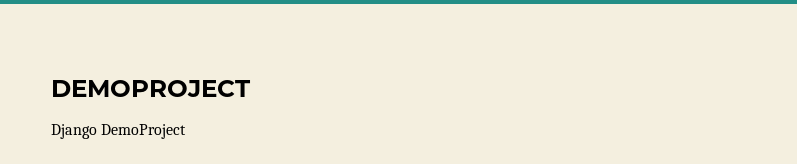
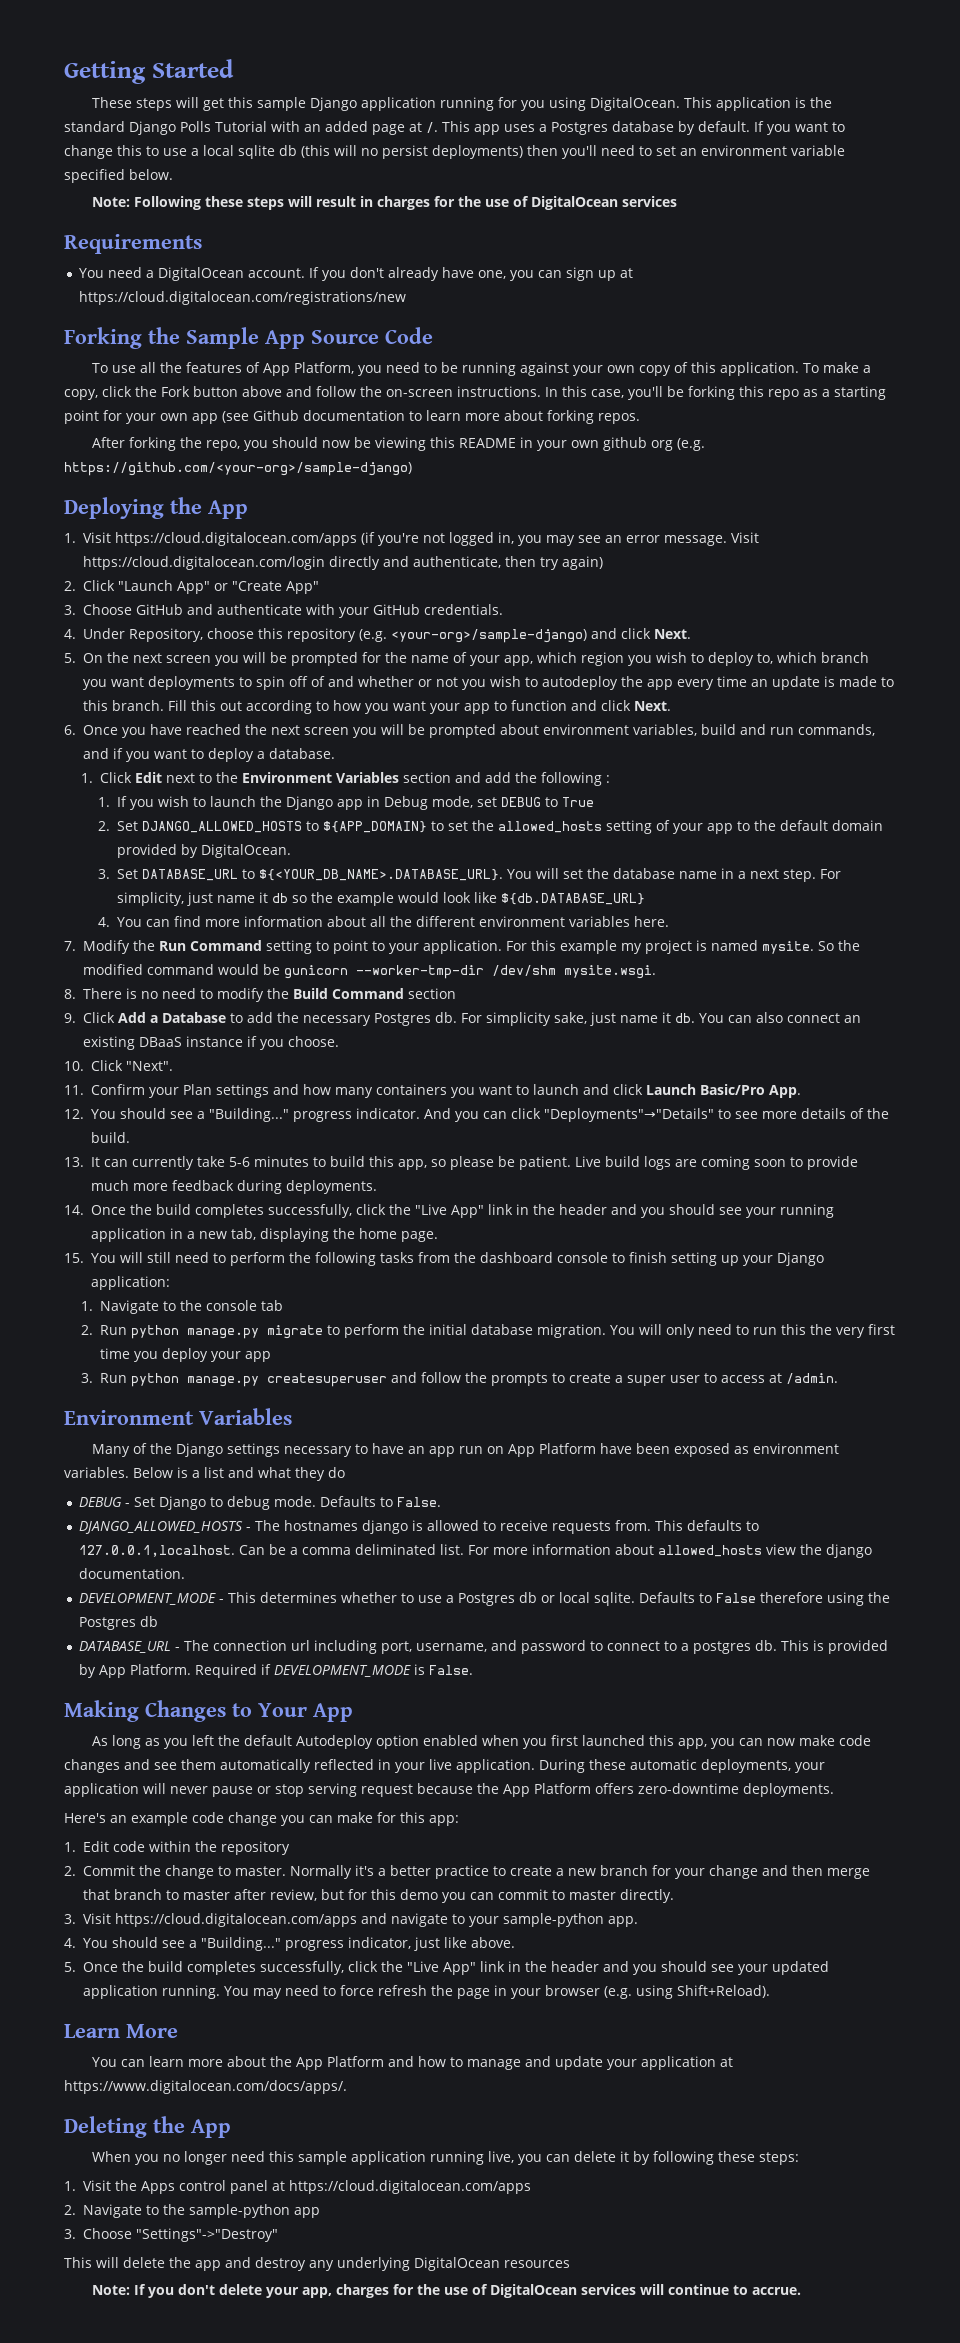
[51,80,251,97] [51,124,187,139] DEMOPROJECT // Django DemoProject -> [64,59,234,84] [91,97,832,111] [64,121,845,135] [64,145,845,159] [64,169,173,183] [91,196,677,210] [64,234,202,254] [79,267,634,281] [79,291,407,305] [64,327,433,349] [91,362,871,376] [64,386,886,400] [64,410,640,424] [91,437,705,451] [64,462,412,476] [64,497,248,519] [64,532,759,546] [83,556,603,570] [64,580,319,594] [64,604,503,618] [64,628,691,643] [64,652,869,666] [83,676,894,690] [83,700,671,714] [64,724,875,738] [83,748,335,762] [80,772,610,786] [97,796,594,810] [97,820,883,834] [116,844,291,858] [97,868,841,882] [116,892,645,906] [97,916,669,927] [64,940,860,954] [83,964,656,979] [64,988,456,1002] [64,1012,861,1026] [83,1036,339,1050] [64,1060,173,1071] [64,1084,801,1098] [64,1108,889,1122] [91,1132,130,1143] [64,1156,858,1170] [91,1180,377,1194] [64,1204,834,1218] [91,1228,438,1242] [64,1252,824,1266] [91,1276,170,1290] [80,1300,283,1314] [80,1324,895,1339] [99,1348,271,1362] [80,1372,838,1387] [64,1408,292,1425] [91,1443,839,1457] [64,1467,345,1481] [79,1496,442,1510] [79,1520,760,1534] [79,1544,873,1558] [79,1568,186,1579] [79,1592,891,1606] [79,1616,159,1630] [79,1640,889,1654] [79,1664,474,1678] [64,1700,353,1722] [91,1735,871,1749] [64,1759,825,1773] [64,1783,834,1797] [64,1812,459,1826] [64,1841,290,1855] [64,1865,870,1879] [83,1889,674,1903] [64,1913,638,1927] [64,1937,515,1951] [64,1961,829,1975] [83,1985,770,1999] [64,2024,178,2038] [91,2056,733,2070] [64,2080,347,2094] [64,2116,231,2138] [91,2151,799,2165] [64,2180,531,2194] [64,2204,320,2218] [64,2228,278,2242] [64,2257,570,2271] [91,2284,801,2298] Getting Started // These steps will get this sample Django application running for you using DigitalOcean. This application is the standard Django Polls Tutorial with an added page at /. This app uses a Postgres database by default. If you want to change this to use a local sqlite db (this will no persist deployments) then you'll need to set an environment variable specified below. // Note: Following these steps will result in charges for the use of DigitalOcean services // Requirements // You need a DigitalOcean account. If you don't already have one, you can sign up at https://cloud.digitalocean.com/registrations/new // Forking the Sample App Source Code // To use all the features of App Platform, you need to be running against your own copy of this application. To make a copy, click the Fork button above and follow the on-screen instructions. In this case, you'll be forking this repo as a starting point for your own app (see Github documentation to learn more about forking repos. // After forking the repo, you should now be viewing this README in your own github org (e.g. https://github.com/<your-org>/sample-django) // Deploying the App // 1. Visit https://cloud.digitalocean.com/apps (if you're not logged in, you may see an error message. Visit https://cloud.digitalocean.com/login directly and authenticate, then try again) // 2. Click "Launch App" or "Create App" // 3. Choose GitHub and authenticate with your GitHub credentials. // 4. Under Repository, choose this repository (e.g. <your-org>/sample-django) and click Next. // 5. On the next screen you will be prompted for the name of your app, which region you wish to deploy to, which branch you want deployments to spin off of and whether or not you wish to autodeploy the app every time an update is made to this branch. Fill this out according to how you want your app to function and click Next. // 6. Once you have reached the next screen you will be prompted about environment variables, build and run commands, and if you want to deploy a database. // 1. Click Edit next to the Environment Variables section and add the following : // 1. If you wish to launch the Django app in Debug mode, set DEBUG to True // 2. Set DJANGO_ALLOWED_HOSTS to ${APP_DOMAIN} to set the allowed_hosts setting of your app to the default domain provided by DigitalOcean. // 3. Set DATABASE_URL to ${<YOUR_DB_NAME>.DATABASE_URL}. You will set the database name in a next step. For simplicity, just name it db so the example would look like ${db.DATABASE_URL} // 4. You can find more information about all the different environment variables here. // 7. Modify the Run Command setting to point to your application. For this example my project is named mysite. So the modified command would be gunicorn --worker-tmp-dir /dev/shm mysite.wsgi. // 8. There is no need to modify the Build Command section // 9. Click Add a Database to add the necessary Postgres db. For simplicity sake, just name it db. You can also connect an existing DBaaS instance if you choose. // 10. Click "Next". // 11. Confirm your Plan settings and how many containers you want to launch and click Launch Basic/Pro App. // 12. You should see a "Building..." progress indicator. And you can click "Deployments"→"Details" to see more details of the build. // 13. It can currently take 5-6 minutes to build this app, so please be patient. Live build logs are coming soon to provide much more feedback during deployments. // 14. Once the build completes successfully, click the "Live App" link in the header and you should see your running application in a new tab, displaying the home page. // 15. You will still need to perform the following tasks from the dashboard console to finish setting up your Django application: // 1. Navigate to the console tab // 2. Run python manage.py migrate to perform the initial database migration. You will only need to run this the very first time you deploy your app // 3. Run python manage.py createsuperuser and follow the prompts to create a super user to access at /admin. // Environment Variables // Many of the Django settings necessary to have an app run on App Platform have been exposed as environment variables. Below is a list and what they do // DEBUG - Set Django to debug mode. Defaults to False. // DJANGO_ALLOWED_HOSTS - The hostnames django is allowed to receive requests from. This defaults to 127.0.0.1,localhost. Can be a comma deliminated list. For more information about allowed_hosts view the django documentation. // DEVELOPMENT_MODE - This determines whether to use a Postgres db or local sqlite. Defaults to False therefore using the Postgres db // DATABASE_URL - The connection url including port, username, and password to connect to a postgres db. This is provided by App Platform. Required if DEVELOPMENT_MODE is False. // Making Changes to Your App // As long as you left the default Autodeploy option enabled when you first launched this app, you can now make code changes and see them automatically reflected in your live application. During these automatic deployments, your application will never pause or stop serving request because the App Platform offers zero-downtime deployments. // Here's an example code change you can make for this app: // 1. Edit code within the repository // 2. Commit the change to master. Normally it's a better practice to create a new branch for your change and then merge that branch to master after review, but for this demo you can commit to master directly. // 3. Visit https://cloud.digitalocean.com/apps and navigate to your sample-python app. // 4. You should see a "Building..." progress indicator, just like above. // 5. Once the build completes successfully, click the "Live App" link in the header and you should see your updated application running. You may need to force refresh the page in your browser (e.g. using Shift+Reload). // Learn More // You can learn more about the App Platform and how to manage and update your application at https://www.digitalocean.com/docs/apps/. // Deleting the App // When you no longer need this sample application running live, you can delete it by following these steps: // 1. Visit the Apps control panel at https://cloud.digitalocean.com/apps // 2. Navigate to the sample-python app // 3. Choose "Settings"->"Destroy" // This will delete the app and destroy any underlying DigitalOcean resources // Note: If you don't delete your app, charges for the use of DigitalOcean services will continue to accrue.

